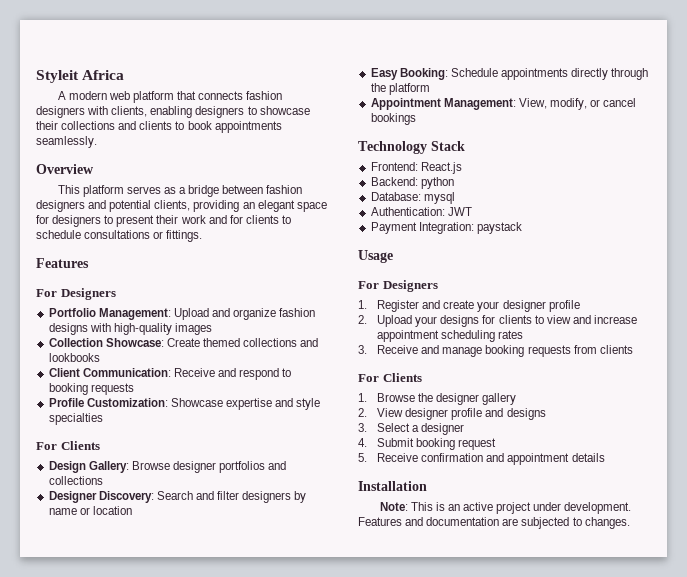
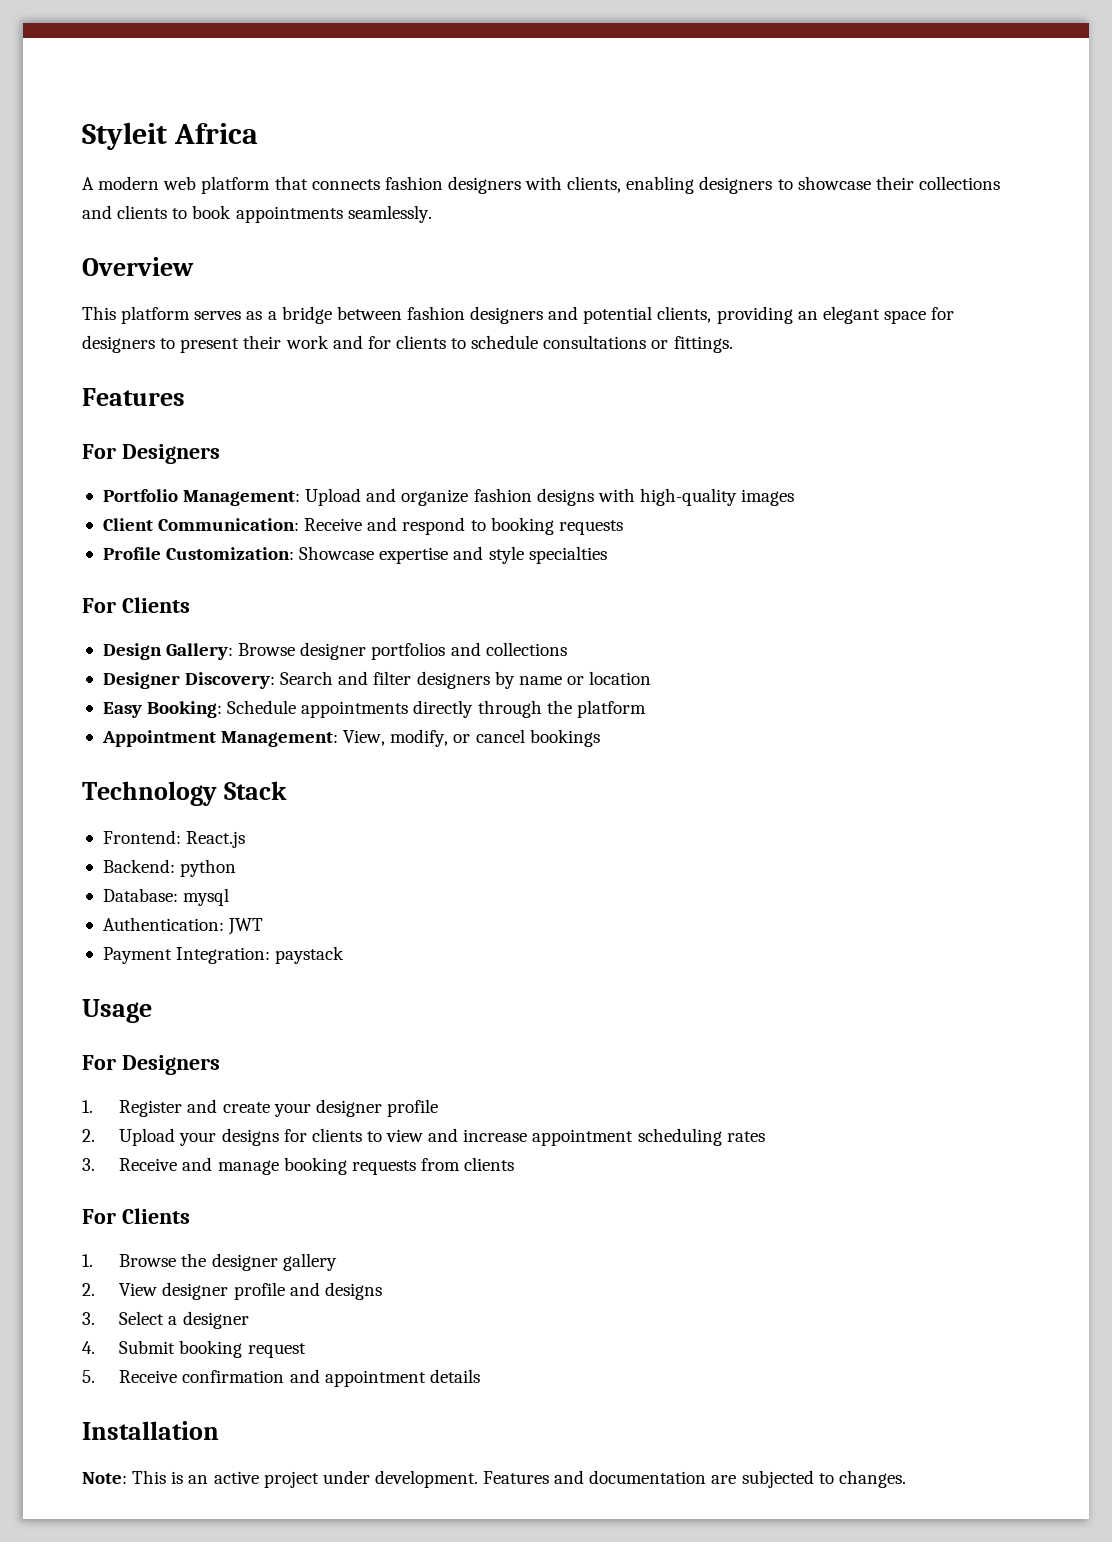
[48,338,319,347] [48,353,100,362] // Collection Showcase: Create themed collections and lookbooks -> (795, 497) none

